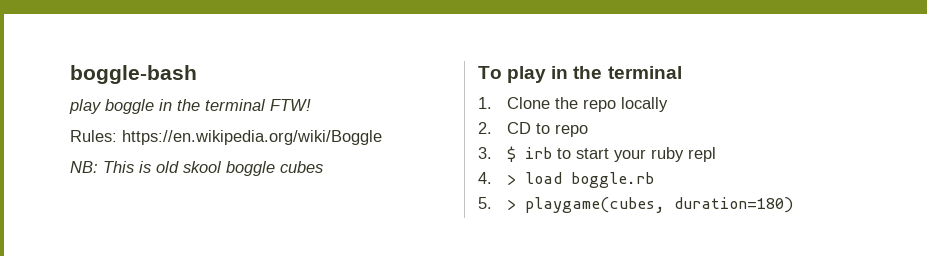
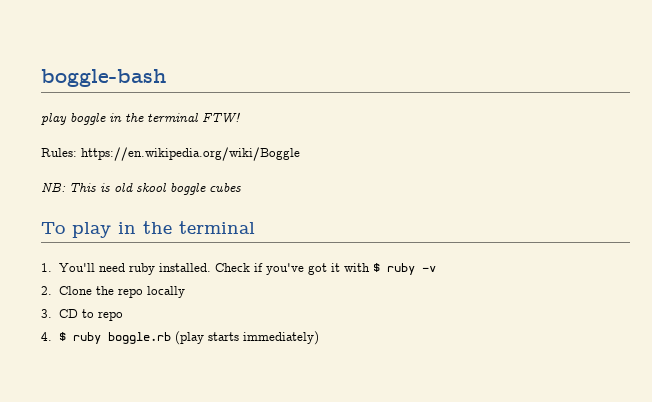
(492, 103) none -> [58,263,436,275] [41,286,52,295] You'll need ruby installed. Check if you've got it with $ ruby -v // 2.
[478,122,492,134] 2. -> [41,309,52,318] 3.
[478,146,717,162] [478,172,655,188] [478,197,794,213] 3. $ irb to start your ruby repl // 4. > load boggle.rb // 5. > playgame(cubes, duration=180) -> [41,331,319,345] 4. $ ruby boggle.rb (play starts immediately)

